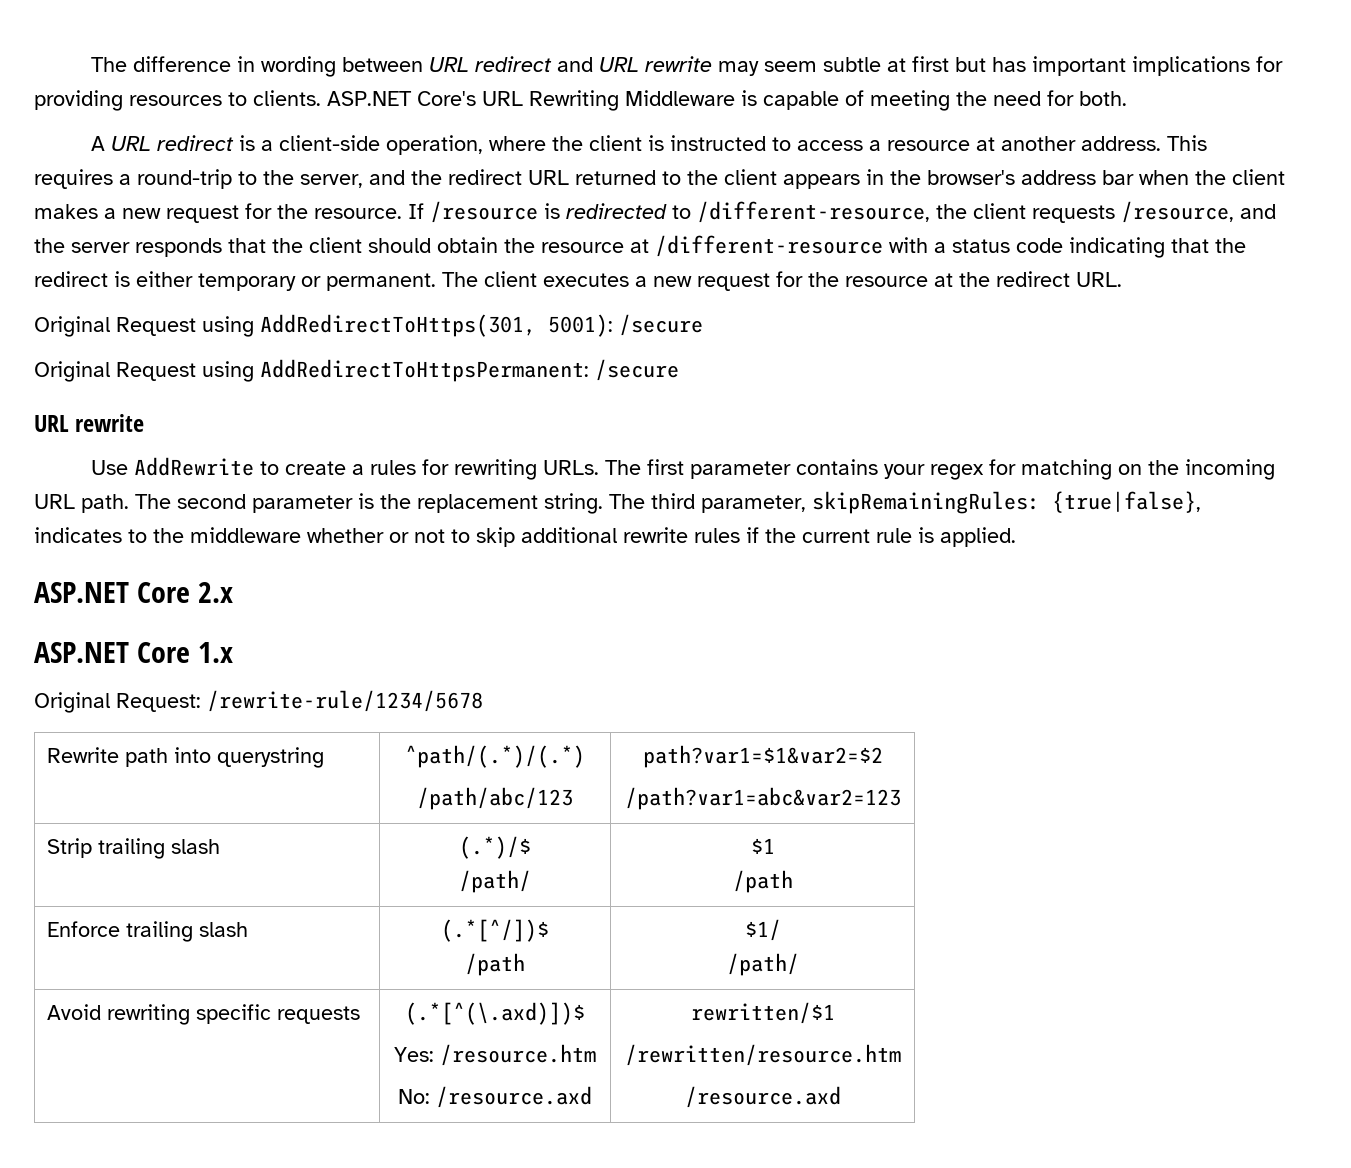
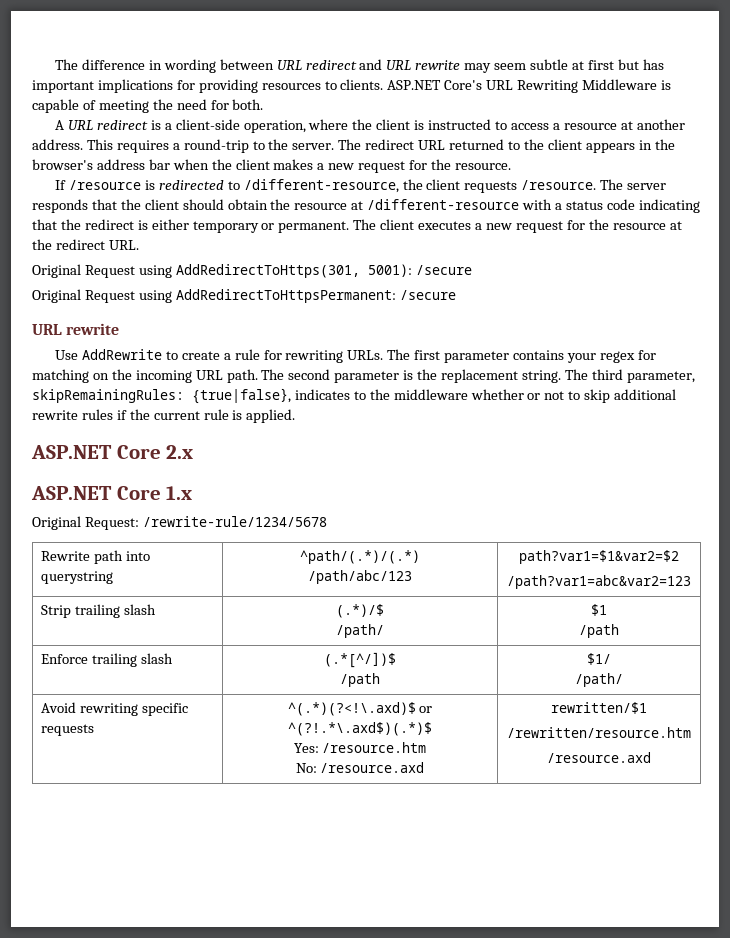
[300,170,442,188] server, and the -> [292,139,362,150] server. The
(402, 213) none -> (511, 166) //
[1121,201,1276,223] [34,238,65,253] /resource, and the -> [521,179,624,190] /resource. The
[370,460,417,475] rules -> [234,349,260,360] rule
[405,1002,585,1025] (.*[^(\.axd)])$ -> [287,702,433,716] [288,722,432,736] ^(.*)(?<!\.axd)$ or ^(?!.*\.axd$)(.*)$

